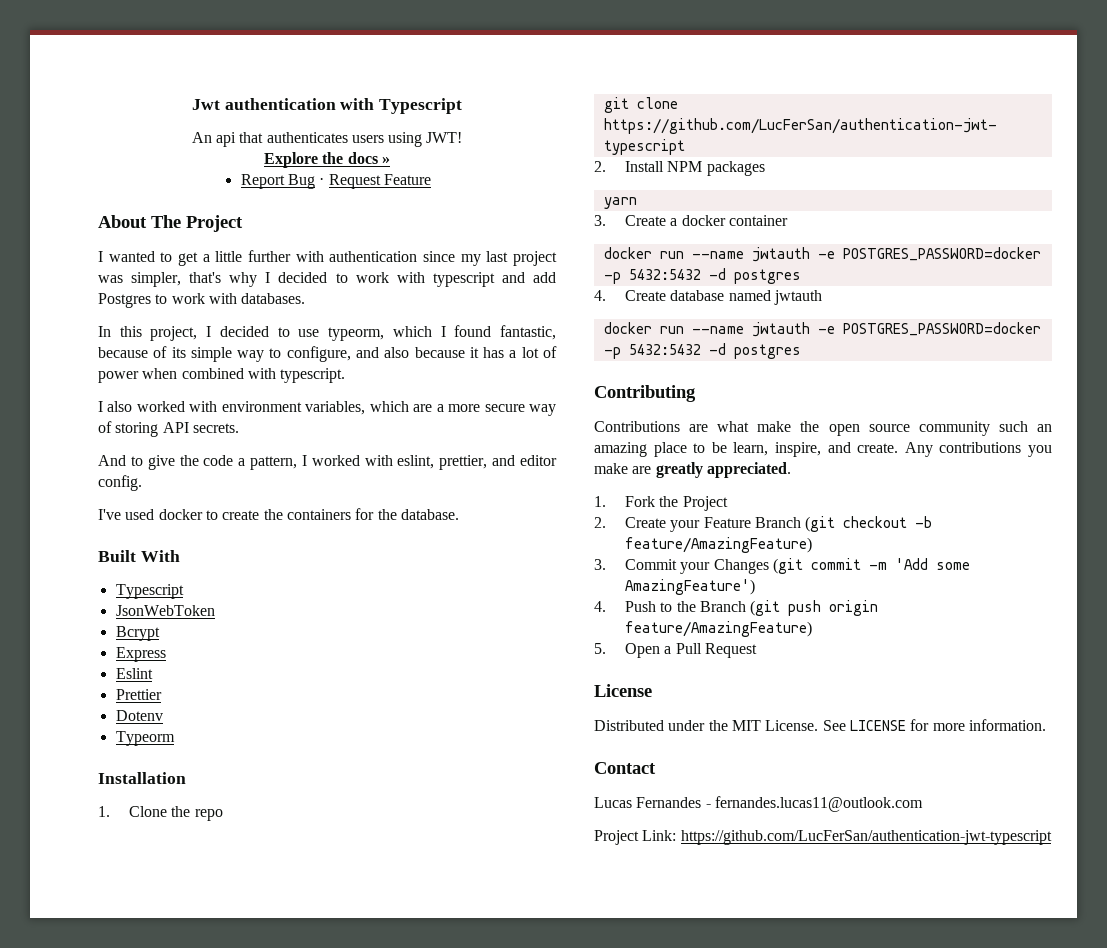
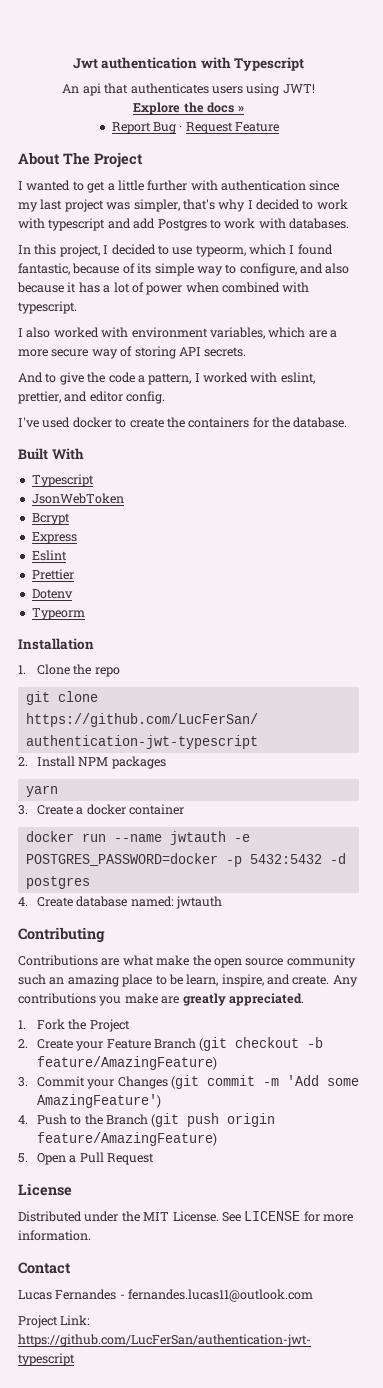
[728,290,823,305] [603,322,1041,337] [603,343,801,359] named jwtauth // docker run --name jwtauth -e POSTGRES_PASSWORD=docker -p 5432:5432 -d postgres -> [130,896,222,909] named: jwtauth

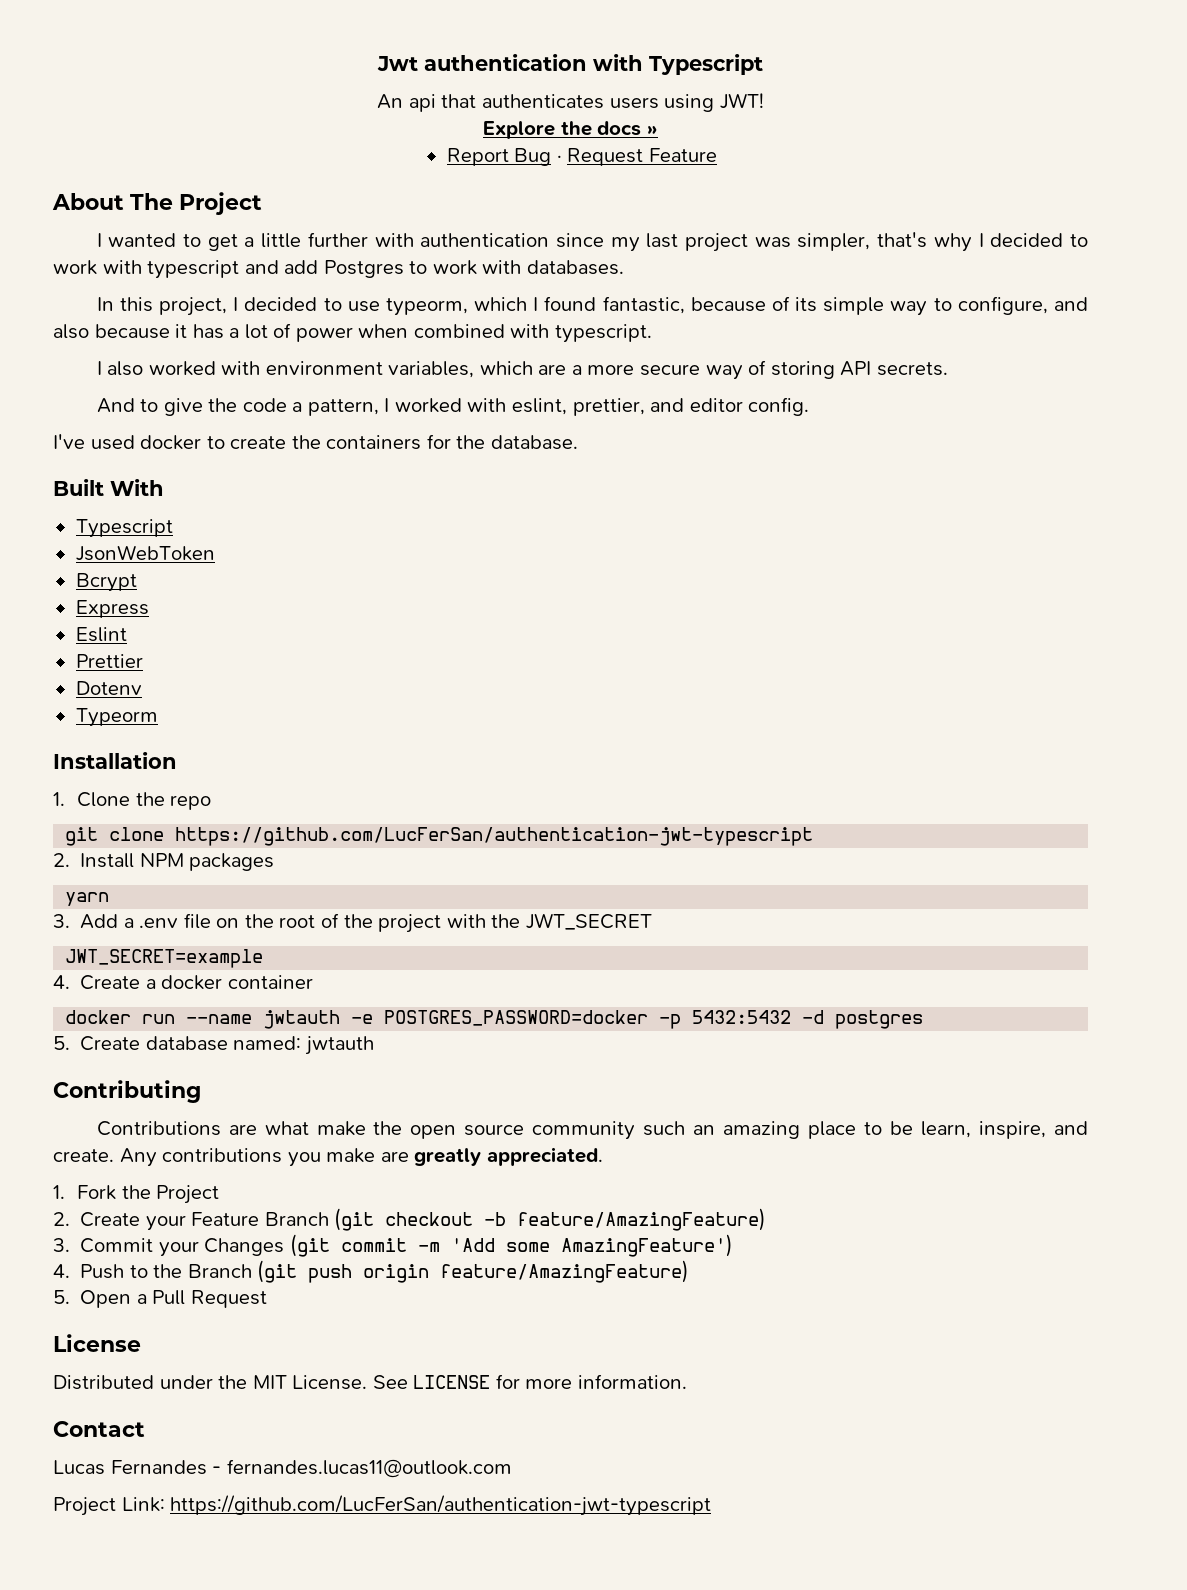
(28, 810) none -> [80,913,652,933] [65,949,264,968] [53,975,70,989] Add a .env file on the root of the project with the JWT_SECRET // JWT_SECRET=example // 4.
[18,897,28,906] 4. -> [53,1036,70,1050] 5.

